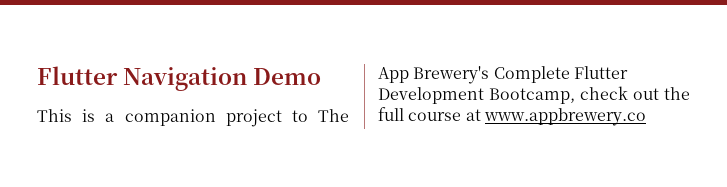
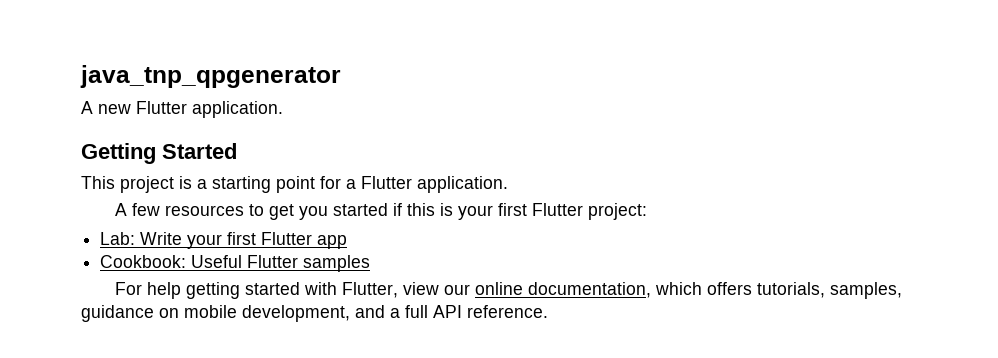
[37,66,322,91] Flutter Navigation Demo -> [80,65,341,88] [81,101,283,118] [81,143,237,164] java_tnp_qpgenerator // A new Flutter application. // Getting Started
(72, 115) none -> [120,176,174,193] project
[124,109,349,127] [378,66,628,84] [378,86,690,104] [378,107,646,126] companion project to The App Brewery's Complete Flutter Development Bootcamp, check out the full course at www.appbrewery.co -> [212,176,508,193] [115,203,648,220] [100,232,348,249] [100,255,371,272] [115,282,903,299] [81,305,548,322] starting point for a Flutter application. // A few resources to get you started if this is your first Flutter project: // Lab: Write your first Flutter app // Cookbook: Useful Flutter samples // For help getting started with Flutter, view our online documentation, which offers tutorials, samples, guidance on mobile development, and a full API reference.

